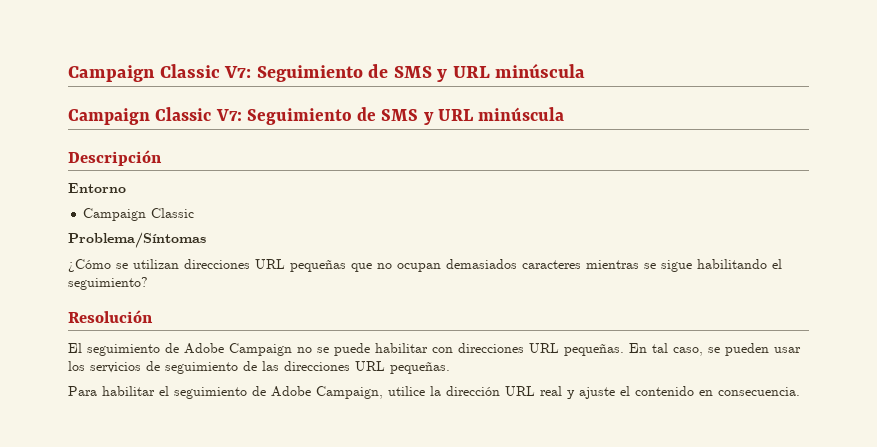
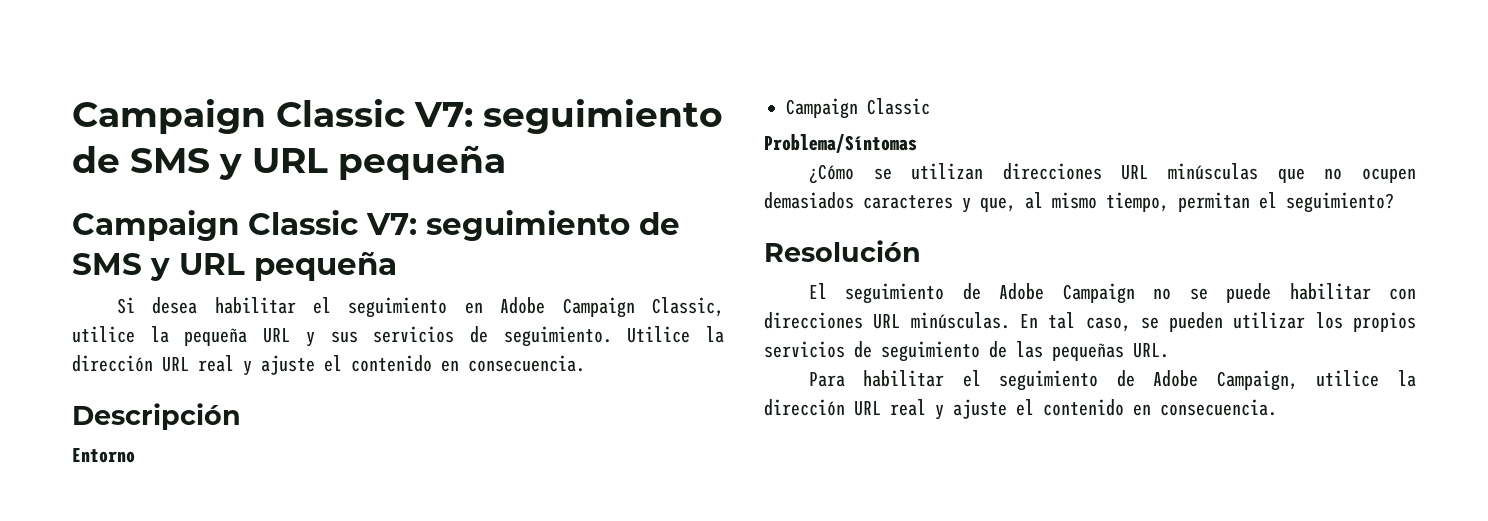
[68,63,586,82] [68,107,565,125] Campaign Classic V7: Seguimiento de SMS y URL minúscula // Campaign Classic V7: Seguimiento de SMS y URL minúscula -> [72,99,723,134] [72,145,506,180] [72,210,680,241] [72,251,397,281] [116,297,724,318] [72,326,724,347] [72,355,585,376] Campaign Classic V7: seguimiento de SMS y URL pequeña // Campaign Classic V7: seguimiento de SMS y URL pequeña // Si desea habilitar el seguimiento en Adobe Campaign Classic, utilice la pequeña URL y sus servicios de seguimiento. Utilice la dirección URL real y ajuste el contenido en consecuencia.
[290,259,346,272] pequeñas -> [1168,163,1259,180] minúsculas
[397,263,441,272] ocupan -> [1362,168,1416,183] ocupen
[586,259,767,272] mientras se sigue habilitando -> [962,192,1250,213] y que, al mismo tiempo, permitan
[564,343,624,356] pequeñas. -> [910,312,1010,329] minúsculas.
[774,347,801,353] [68,361,85,371] usar los -> [1233,312,1416,332] utilizar los propios
[284,361,450,374] direcciones URL pequeñas. -> [1052,343,1169,361] pequeñas URL.

